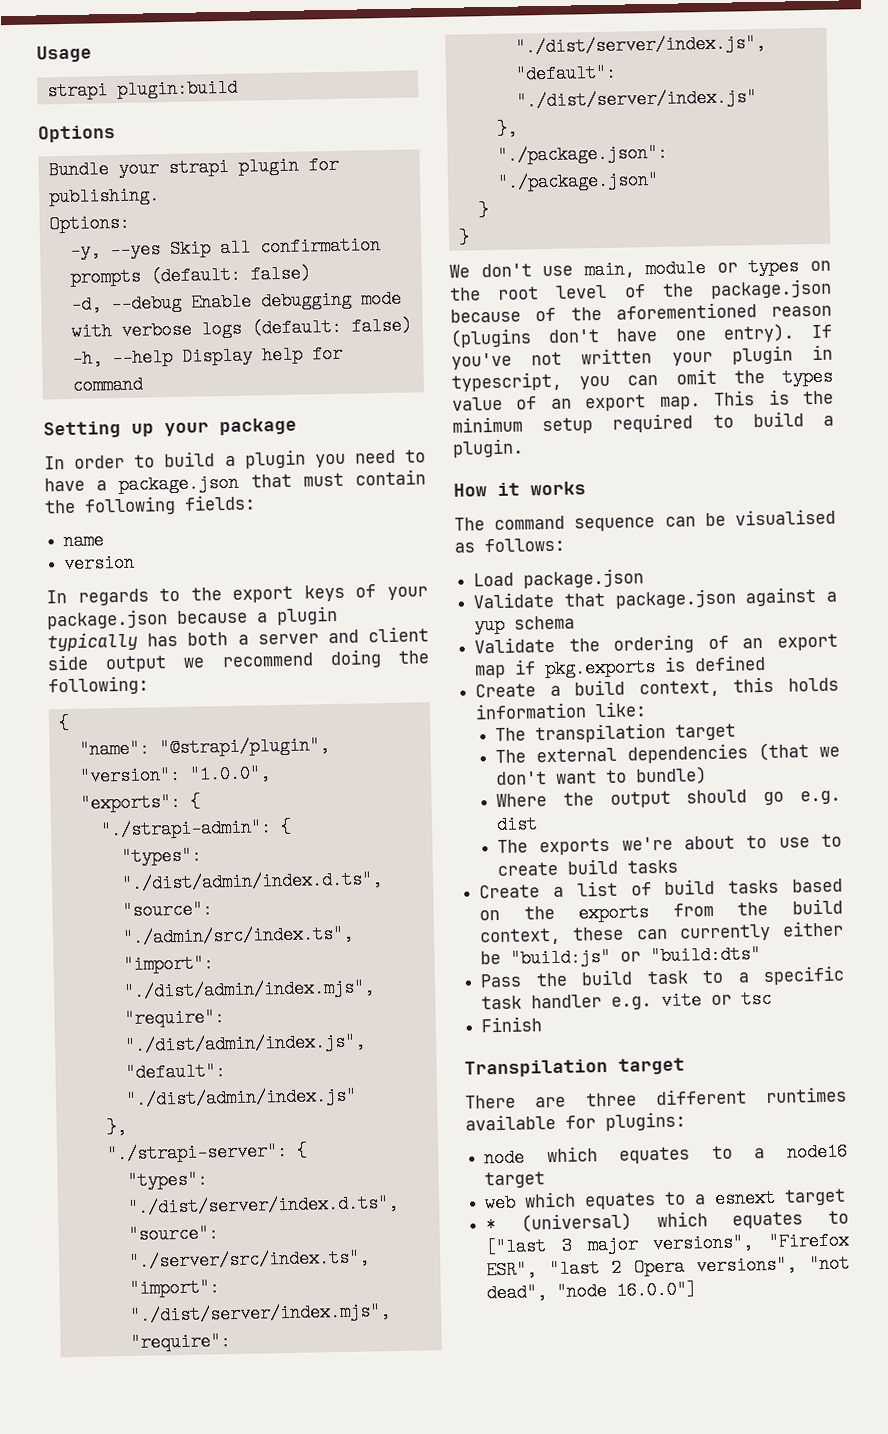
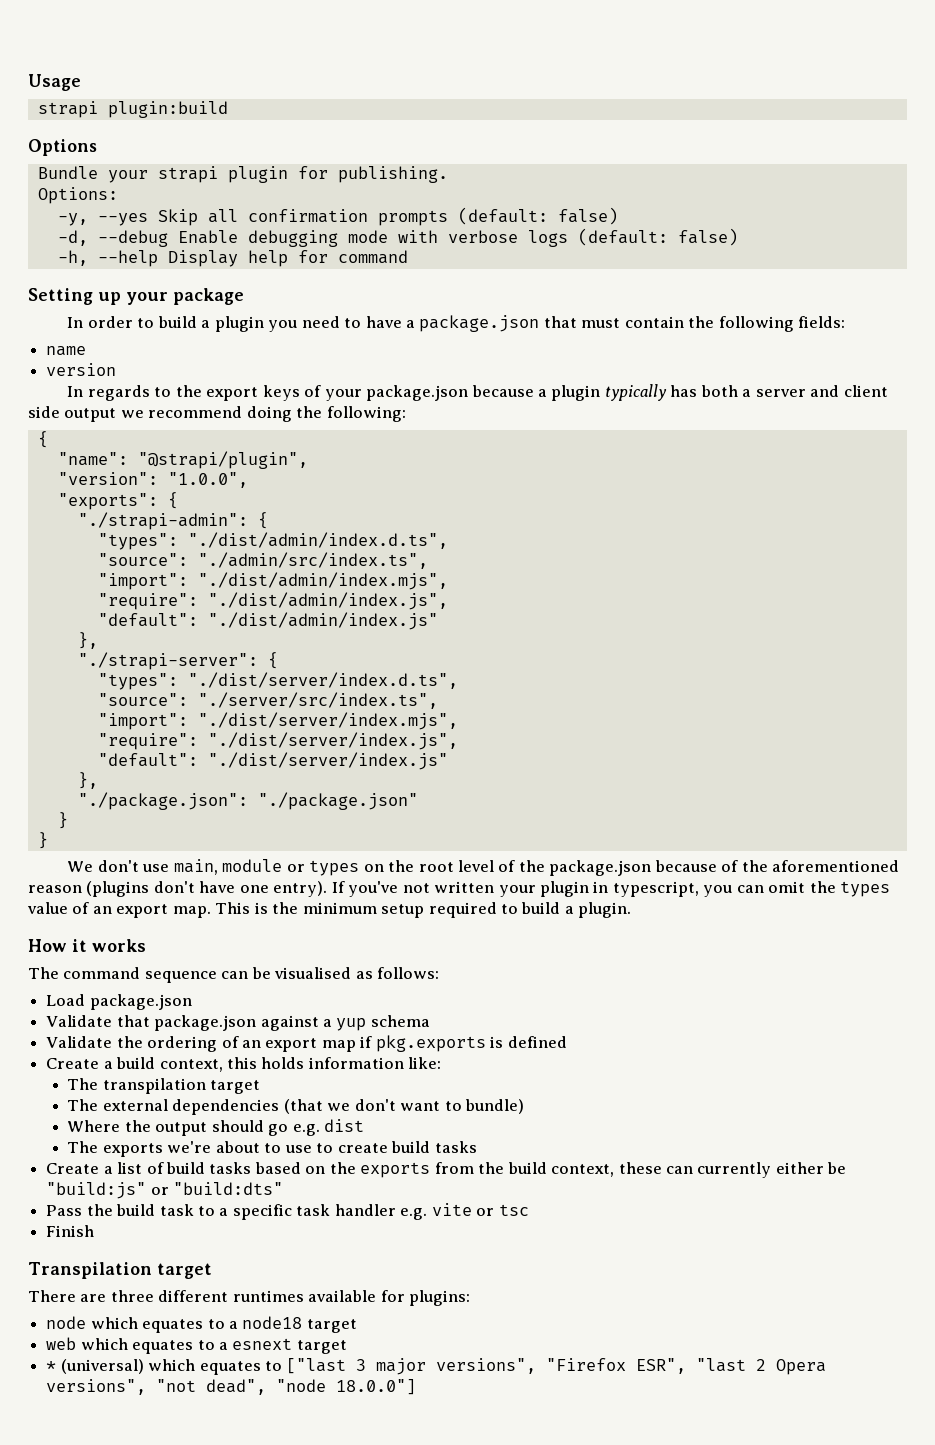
[787,1142,848,1162] node16 -> [242,1316,303,1329] node18
[616,1280,698,1300] 16.0.0"] -> [336,1379,417,1395] 18.0.0"]

